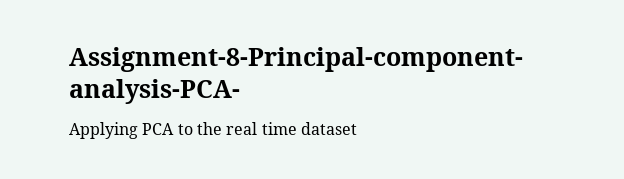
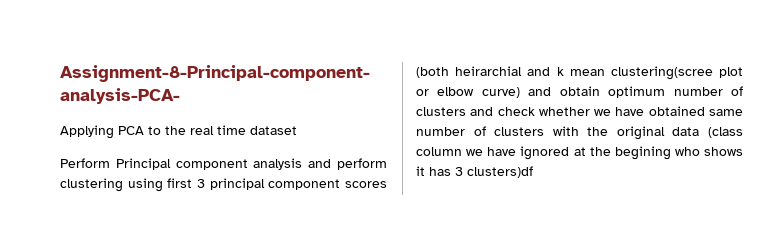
(357, 128) none -> [60,158,388,170] [60,178,387,192] [416,66,743,80] [416,86,743,98] [416,106,743,116] [416,126,743,140] [416,146,743,160] [416,166,533,178] // Perform Principal component analysis and perform clustering using first 3 principal component scores (both heirarchial and k mean clustering(scree plot or elbow curve) and obtain optimum number of clusters and check whether we have obtained same number of clusters with the original data (class column we have ignored at the begining who shows it has 3 clusters)df

